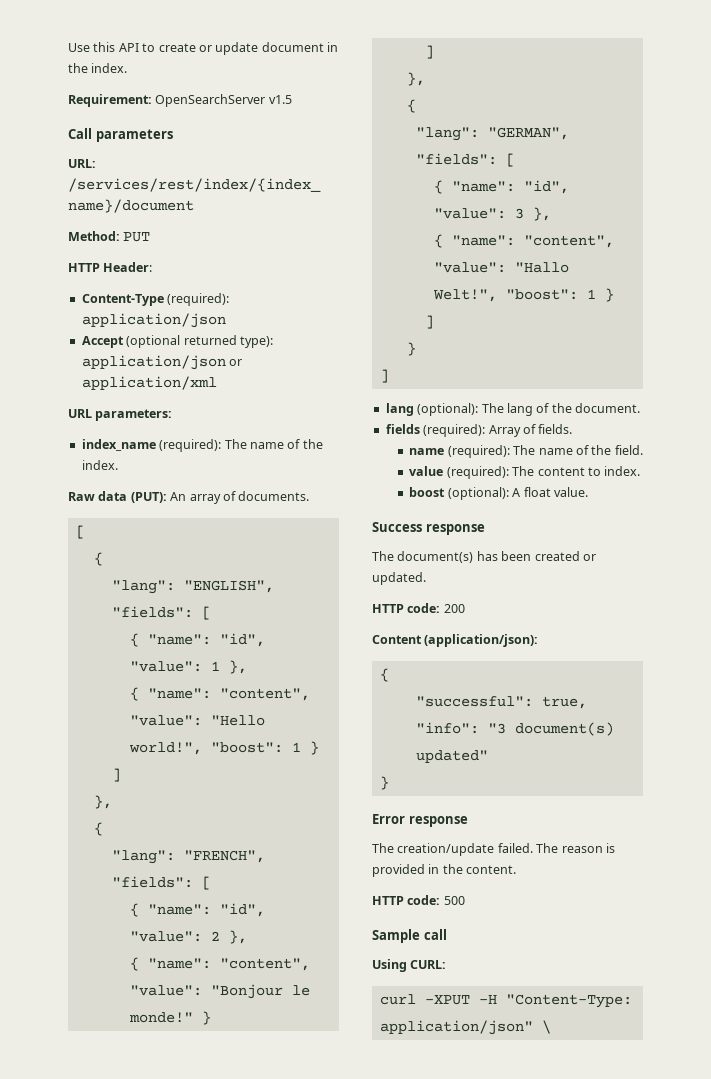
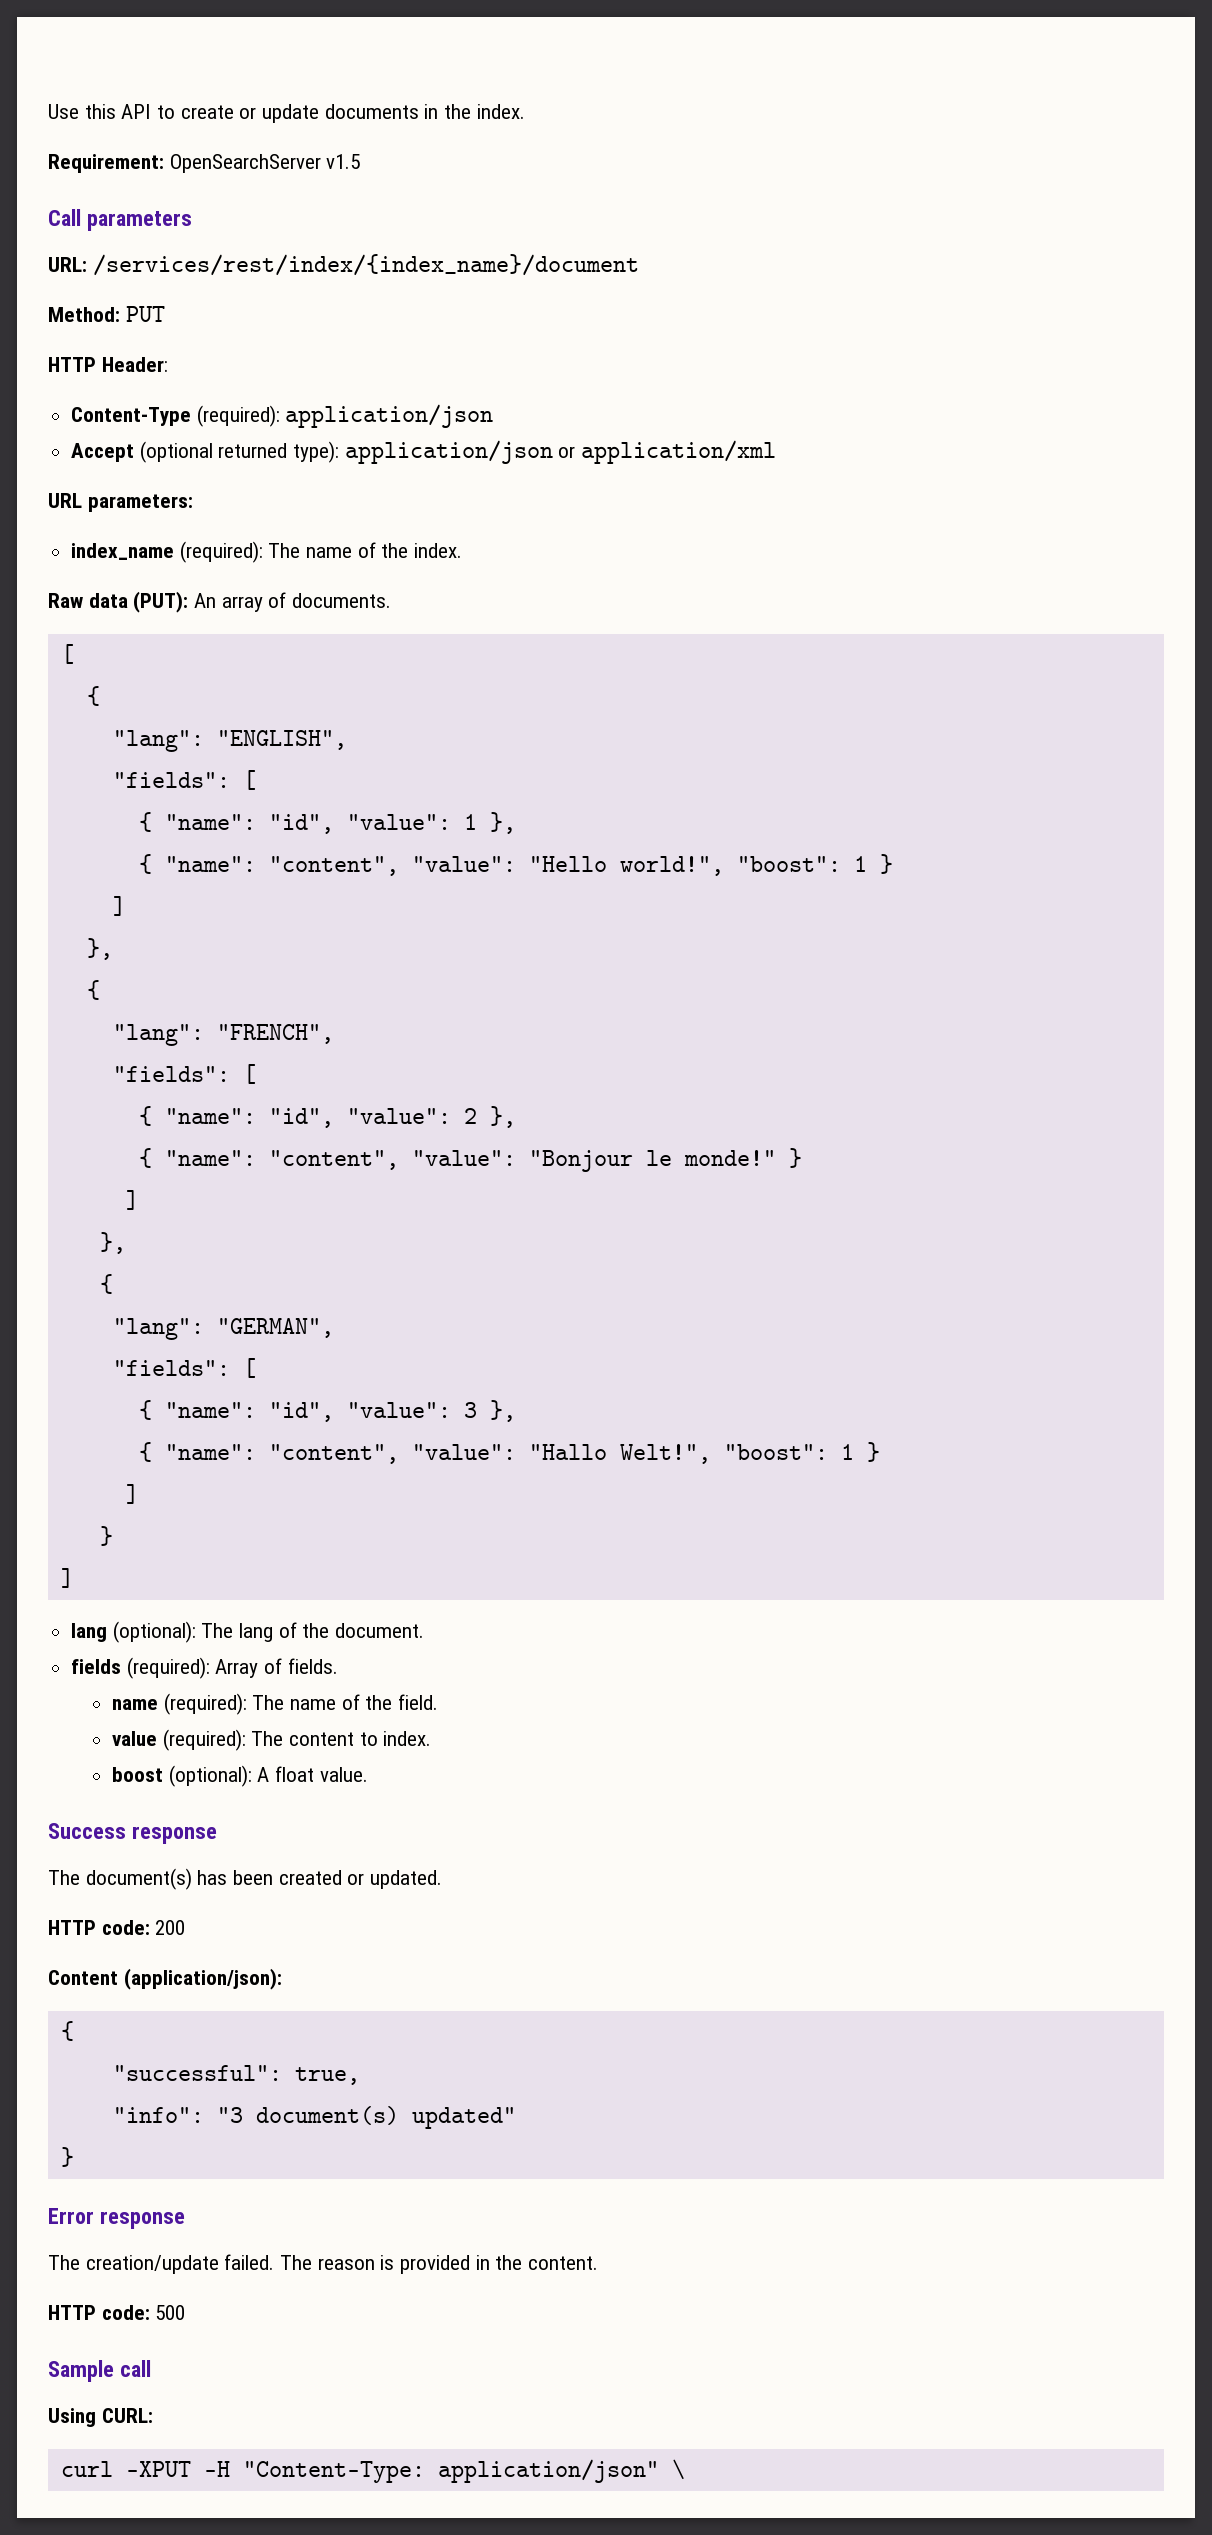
[261,42,324,52] document -> [324,104,419,119] documents

